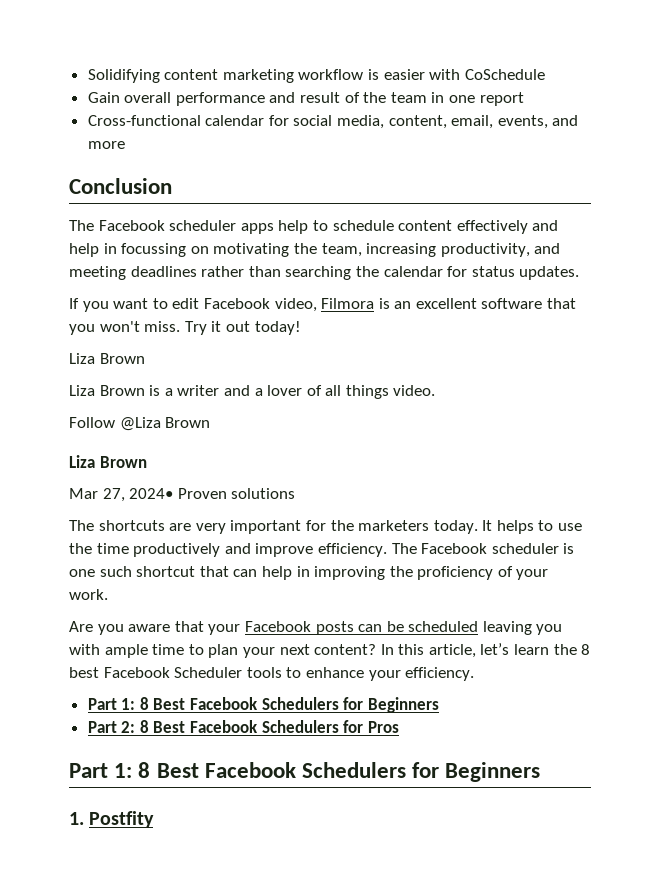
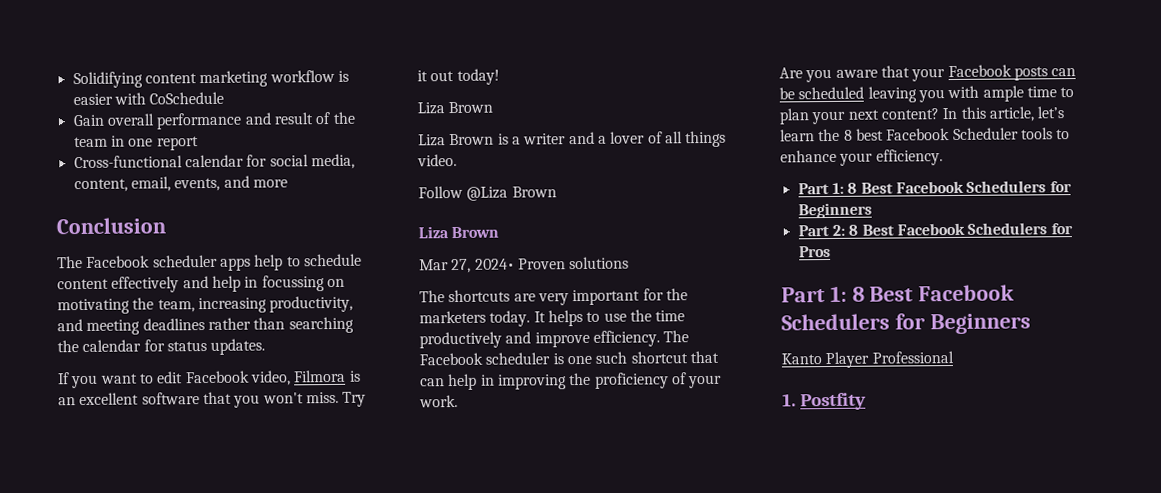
(541, 772) none -> [781,351,954,369] // Kanto Player Professional

